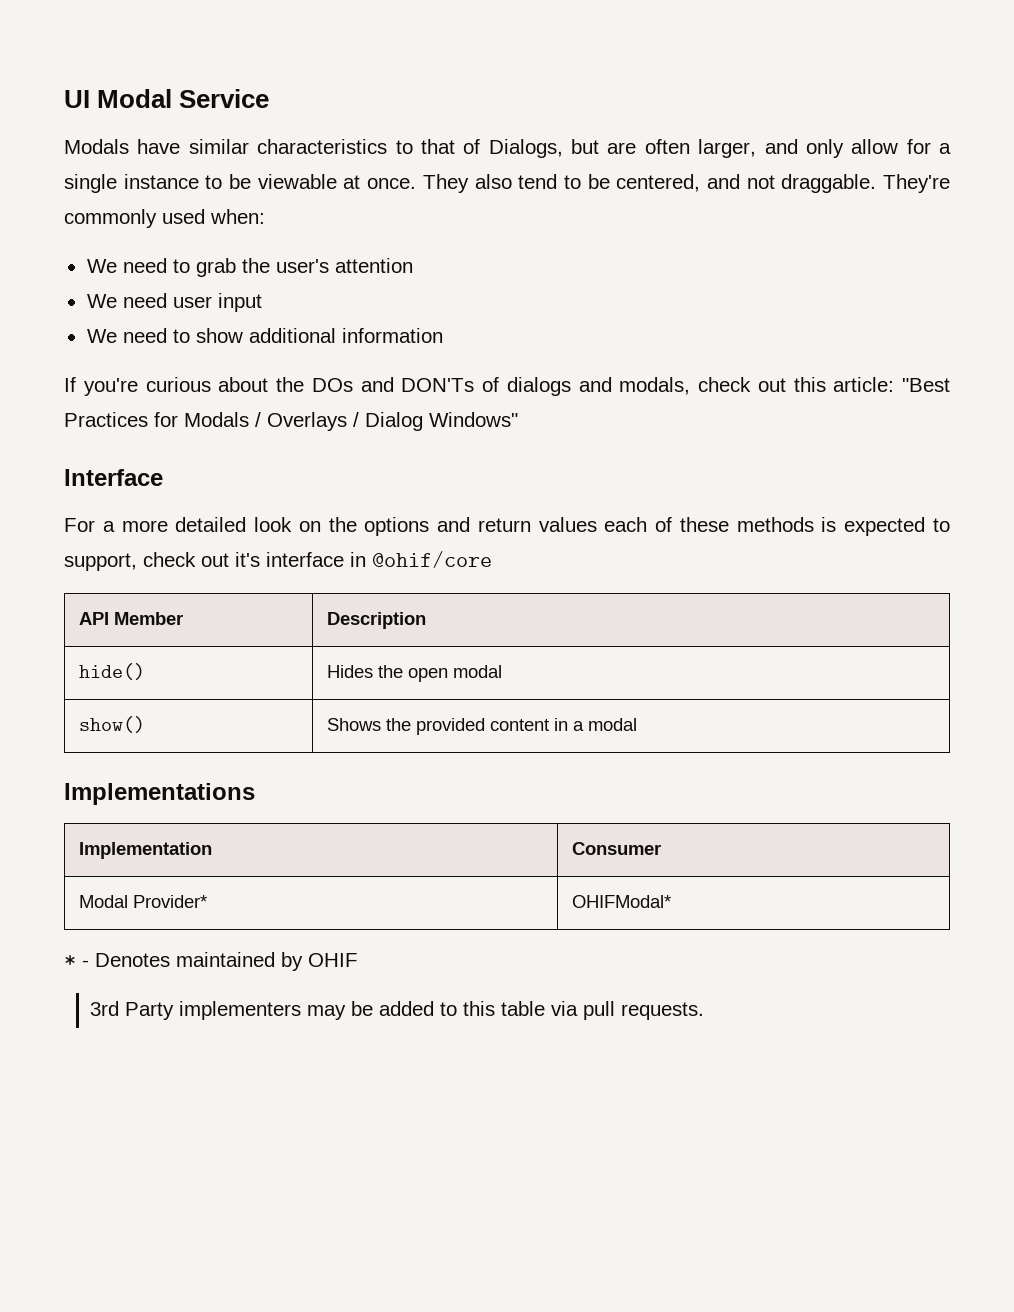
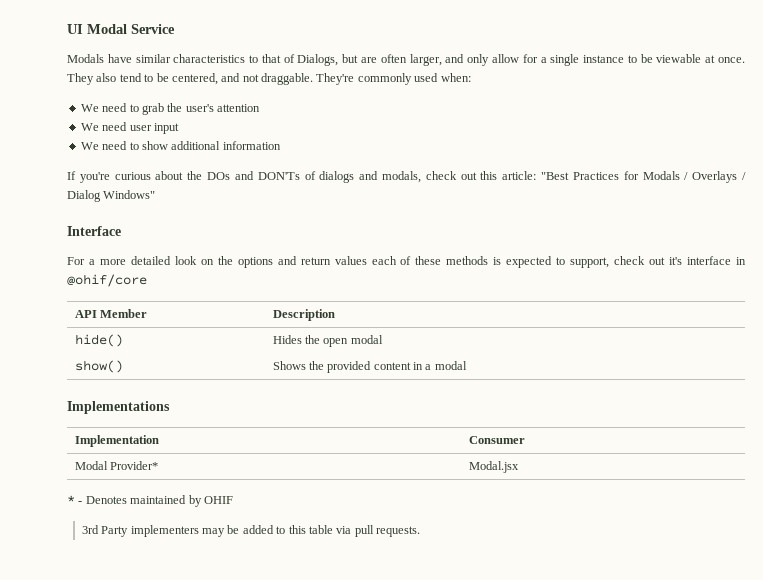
[572,895,672,908] OHIFModal* -> [468,461,519,473] Modal.jsx

